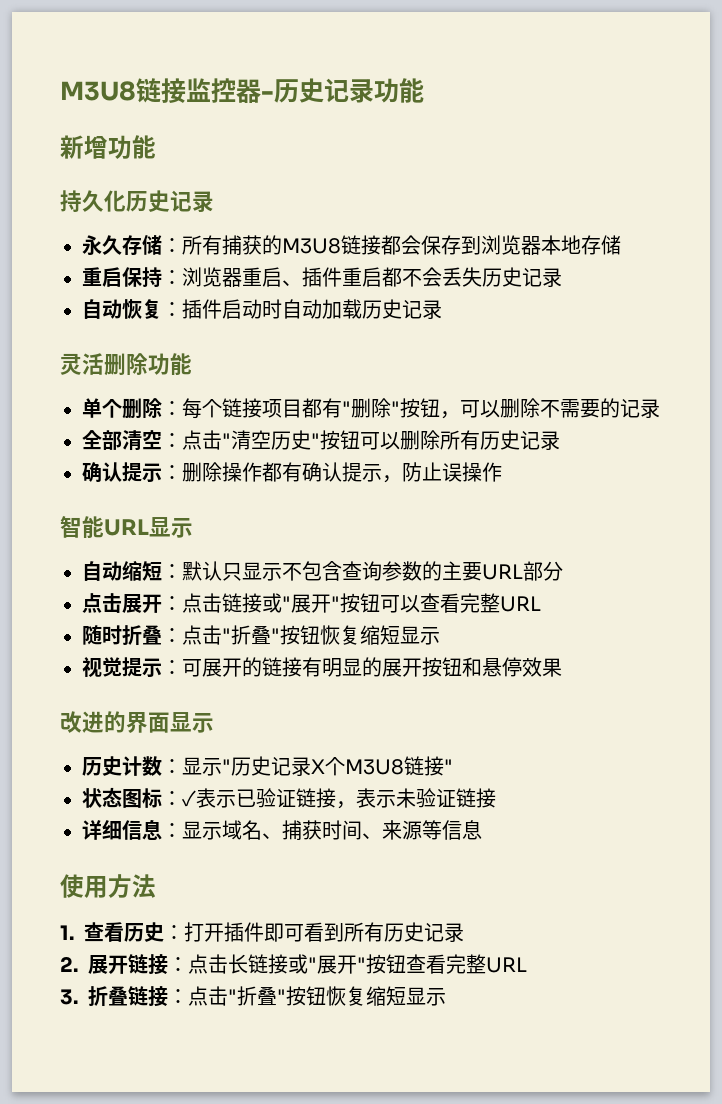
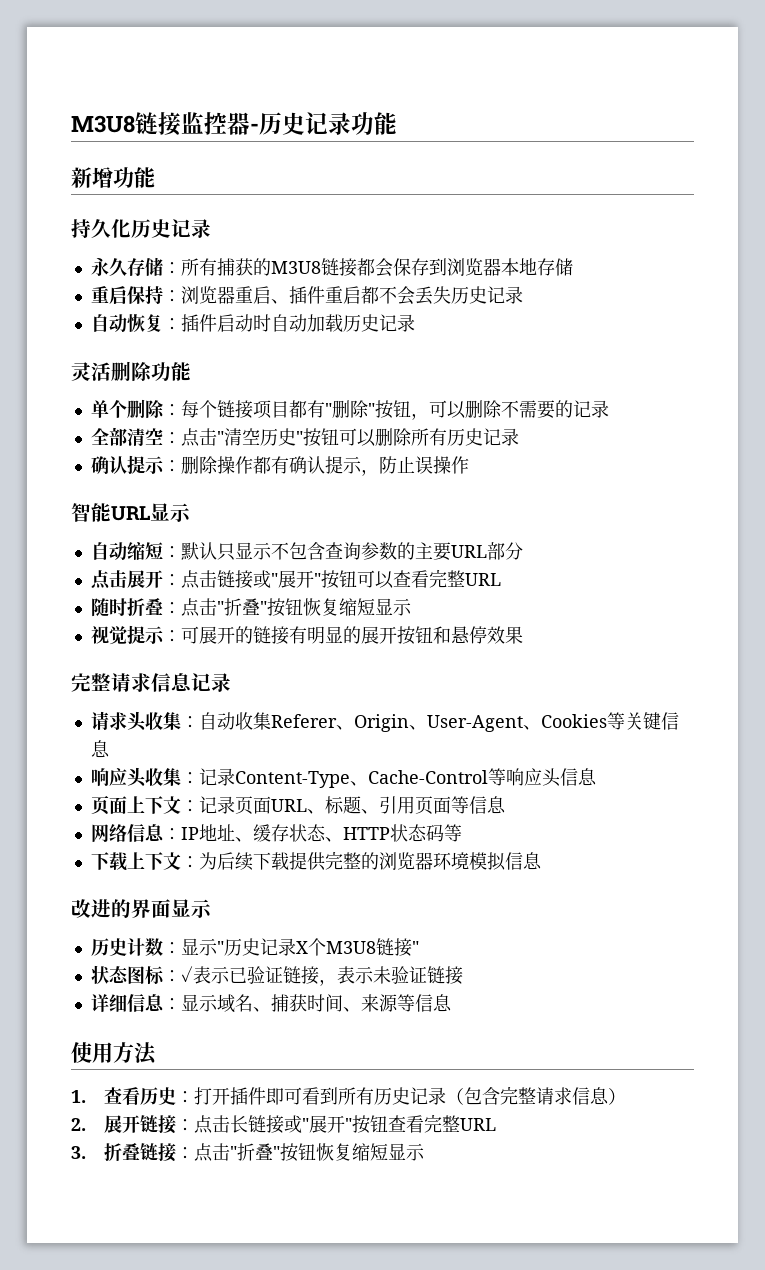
(562, 667) none -> [71,673,231,692] [90,711,679,732] [90,740,110,758] [90,767,597,788] [90,795,506,815] [90,824,462,842] [90,851,542,871] // 完整请求信息记录 // 请求头收集：自动收集Referer、Origin、User-Agent、Cookies等关键信息 // 响应头收集：记录Content-Type、Cache-Control等响应头信息 // 页面上下文：记录页面URL、标题、引用页面等信息 // 网络信息：IP地址、缓存状态、HTTP状态码等 // 下载上下文：为后续下载提供完整的浏览器环境模拟信息
(464, 932) none -> [446,1086,627,1105] （包含完整请求信息）

